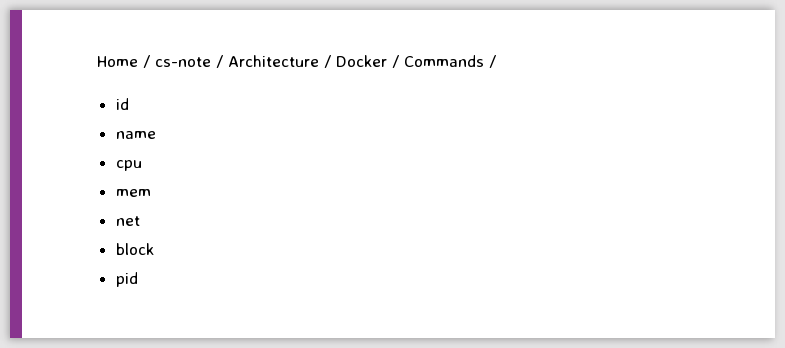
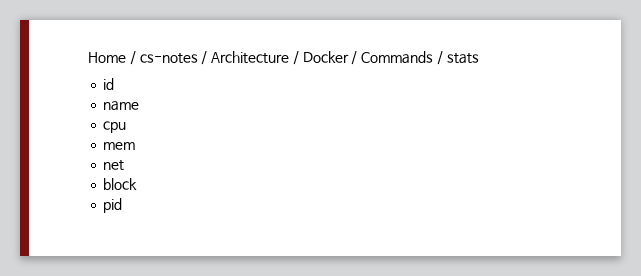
[155,57,211,67] cs-note -> [139,53,198,64] cs-notes
(496, 61) none -> [446,53,479,64] stats

